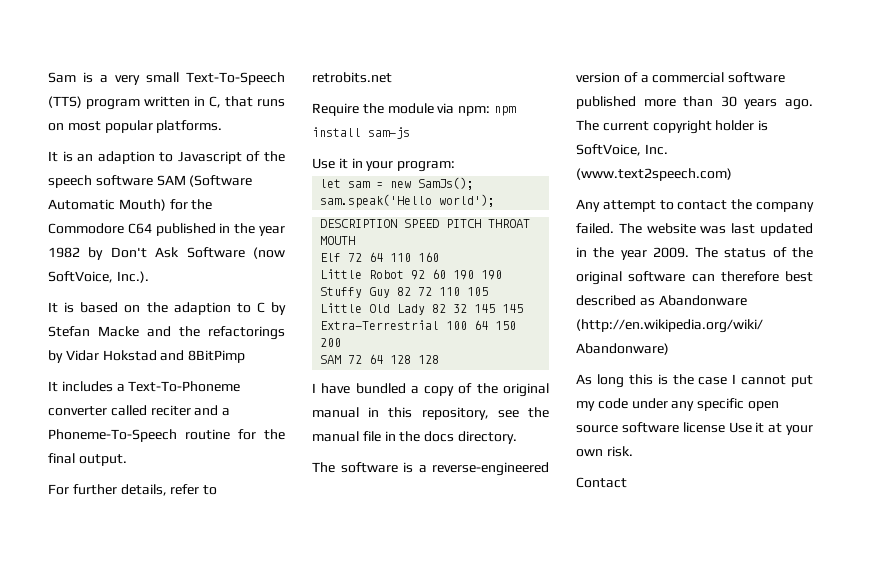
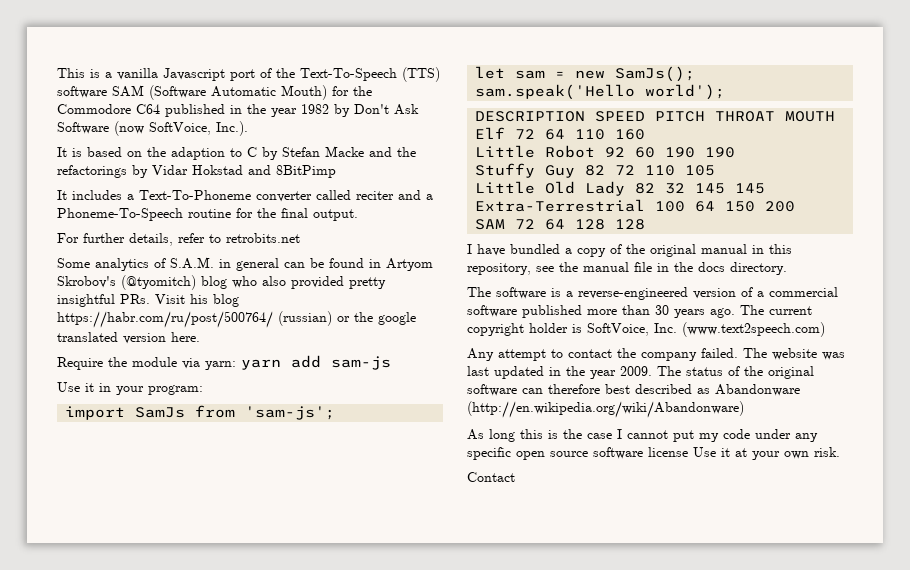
[48,72,285,85] [48,96,285,110] [48,120,223,133] [48,151,285,164] [48,175,92,188] Sam is a very small Text-To-Speech (TTS) program written in C, that runs on most popular platforms. // It is an adaption to Javascript of the speech -> [57,67,440,82] This is a vanilla Javascript port of the Text-To-Speech (TTS)
(392, 77) none -> [57,257,433,271] [57,275,386,290] [57,294,239,307] [57,311,416,328] [57,332,200,344] // Some analytics of S.A.M. in general can be found in Artyom Skrobov's (@tyomitch) blog who also provided pretty insightful PRs. Visit his blog https://habr.com/ru/post/500764/ (russian) or the google translated version here.
[458,106,516,116] [312,127,361,137] npm: npm install -> [205,355,321,370] yarn: yarn add
(456, 166) none -> [65,405,336,420] // import SamJs from 'sam-js';

